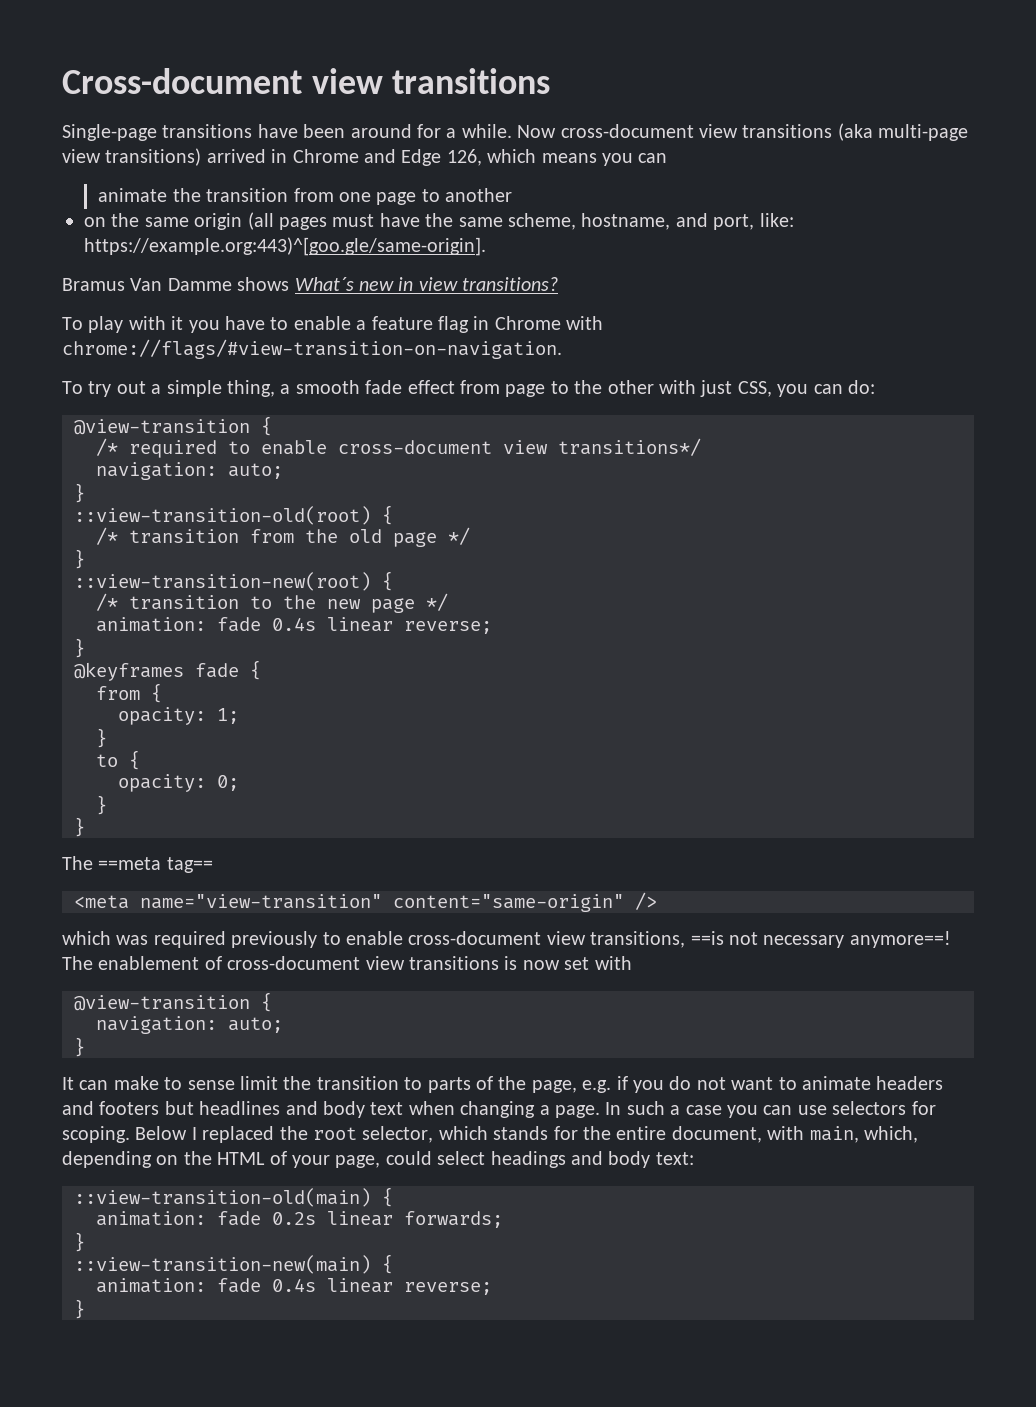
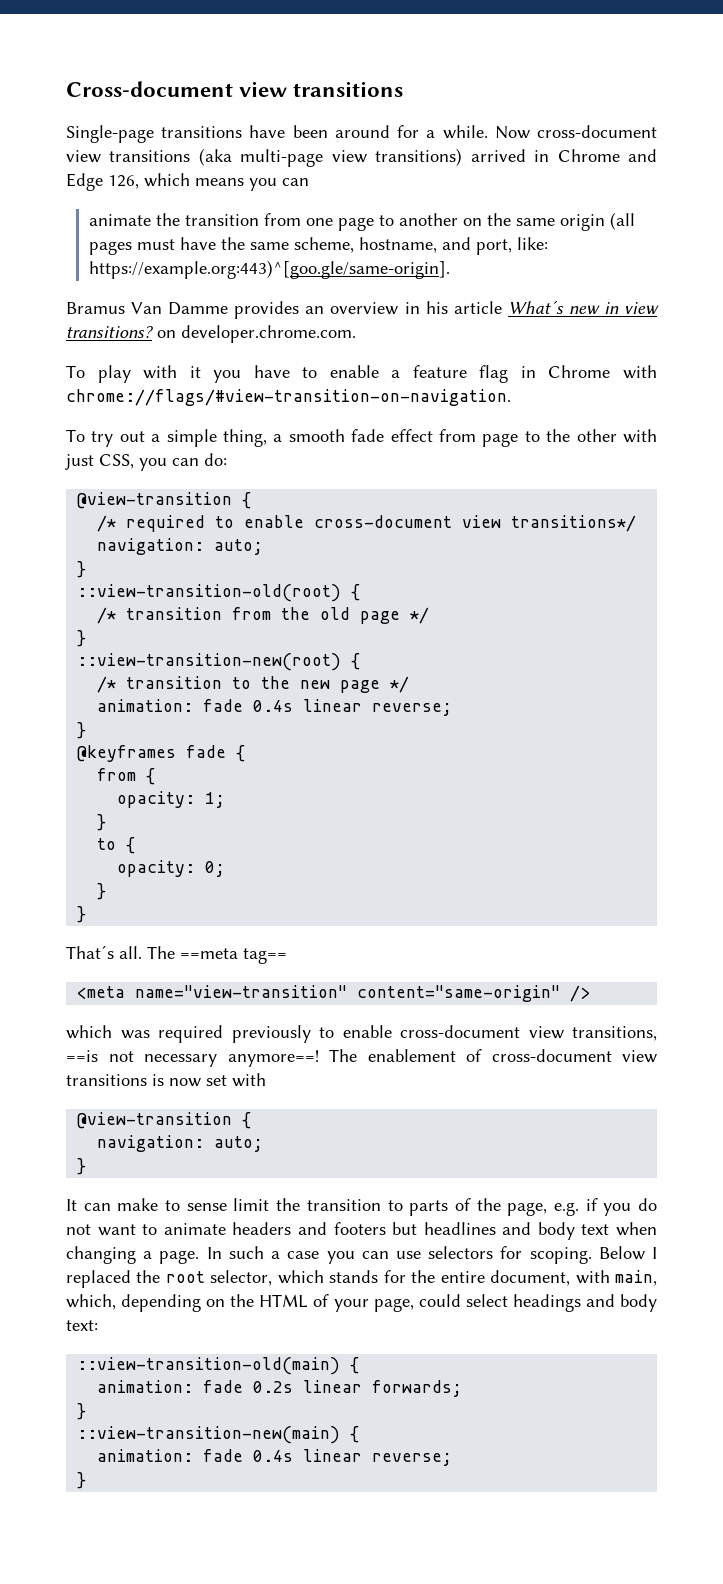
(513, 195) // -> (459, 219) none
[237,277,290,291] shows -> [234,301,502,319] provides an overview in his article
(559, 284) none -> [157,325,356,343] on developer.chrome.com.
(85, 827) none -> [66,945,142,959] That´s all.

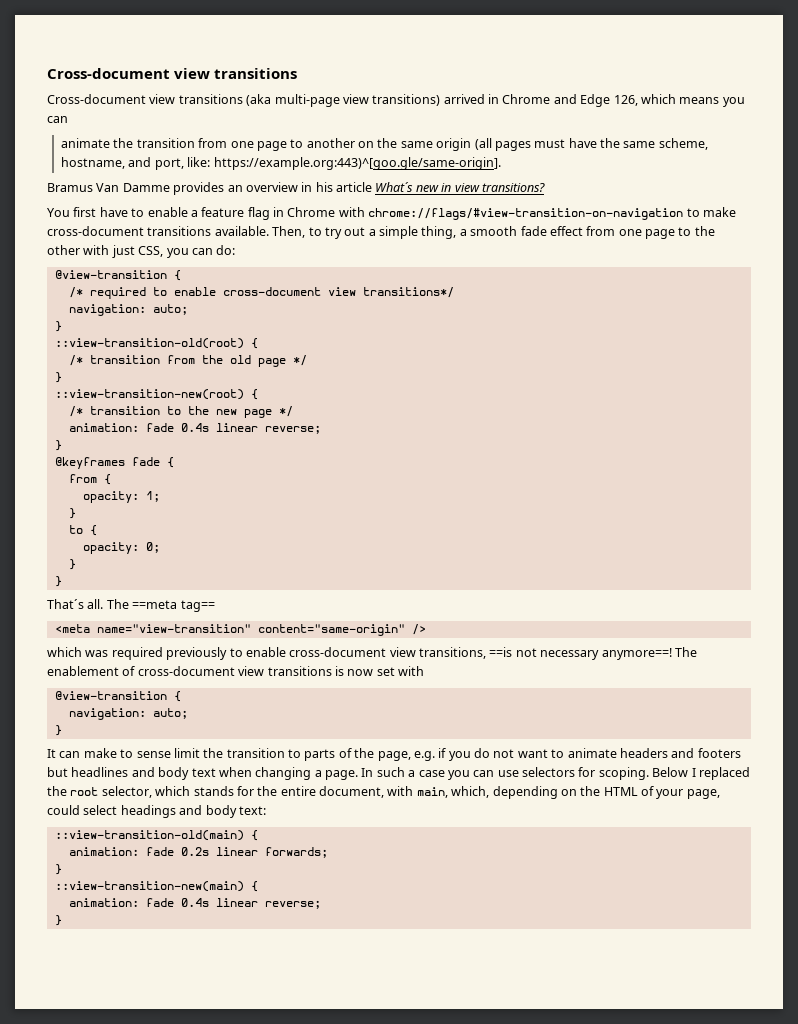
[66,125,657,143] Single-page transitions have been around for a while. Now cross-document -> [47,94,146,104] Cross-document
[157,325,356,343] [66,365,242,383] on developer.chrome.com. // To play with it you -> [47,207,97,217] // You first
[66,389,511,406] [66,429,85,442] chrome://flags/#view-transition-on-navigation. // To -> [368,207,736,220] [47,226,322,238] chrome://flags/#view-transition-on-navigation to make cross-document transitions available. Then, to
(476, 435) none -> [618,229,642,236] one

